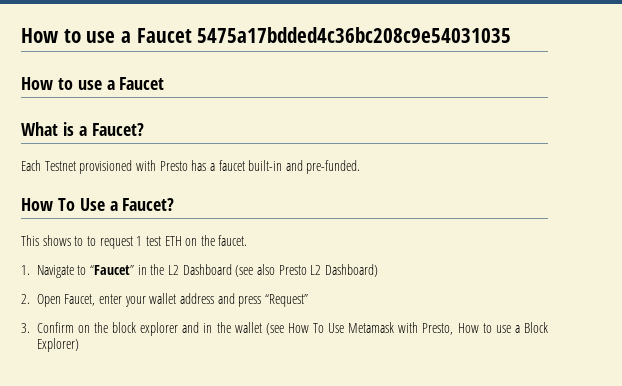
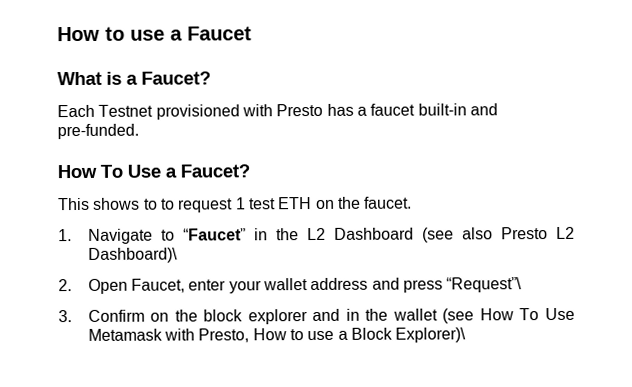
[21,27,512,43] [21,77,165,90] How to use a Faucet 5475a17bdded4c36bc208c9e54031035 // How to use a Faucet -> [57,26,252,42] How to use a Faucet
[324,264,378,277] Dashboard) -> [87,247,178,263] Dashboard)\
[264,294,308,307] “Request” -> [446,277,523,293] “Request”\
[36,338,79,352] Explorer) -> [395,327,467,343] Explorer)\

